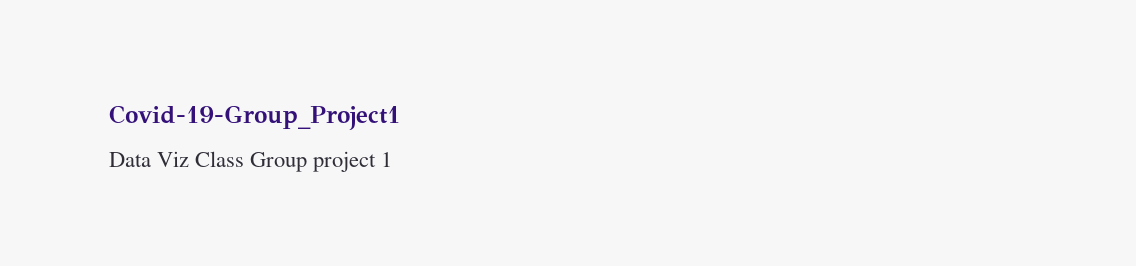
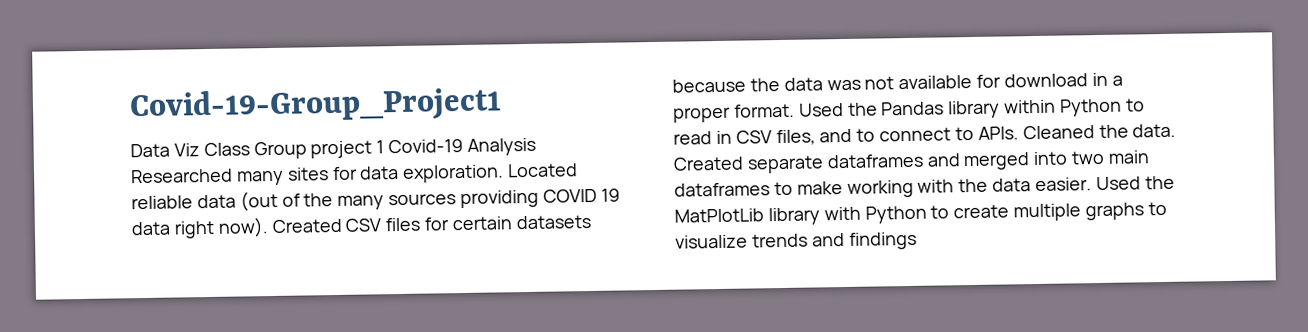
(393, 159) none -> [388,137,537,156] [131,163,579,186] [131,188,620,212] [131,214,591,239] [672,72,1123,93] [673,98,1145,123] [673,123,1177,146] [673,150,1151,174] [674,175,1175,198] [674,201,1167,226] [675,231,917,250] Covid-19 Analysis Researched many sites for data exploration. Located reliable data (out of the many sources providing COVID 19 data right now). Created CSV files for certain datasets because the data was not available for download in a proper format. Used the Pandas library within Python to read in CSV files, and to connect to APIs. Cleaned the data. Created separate dataframes and merged into two main dataframes to make working with the data easier. Used the MatPlotLib library with Python to create multiple graphs to visualize trends and findings

